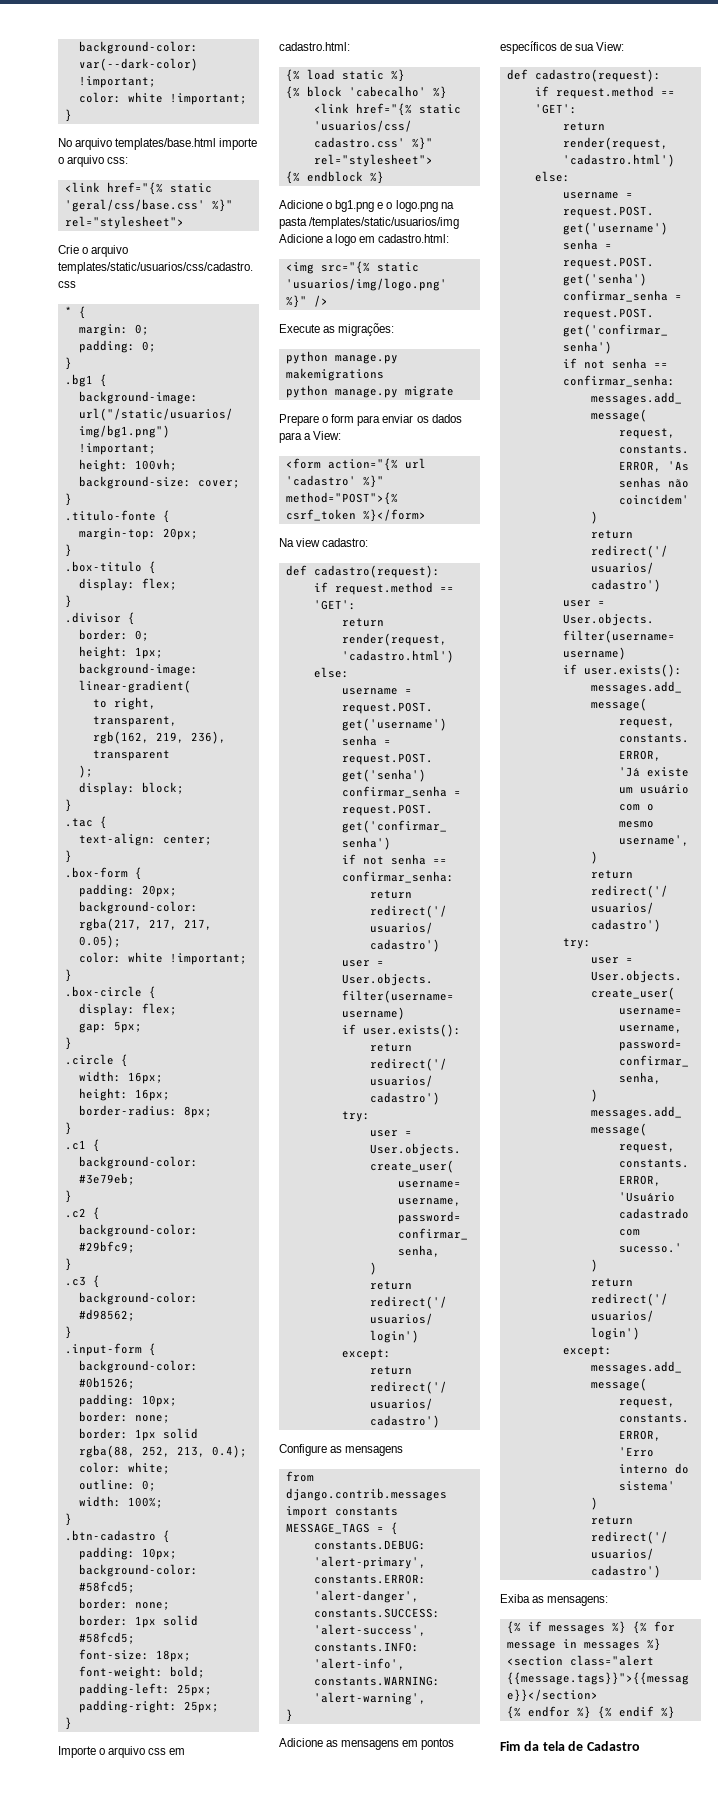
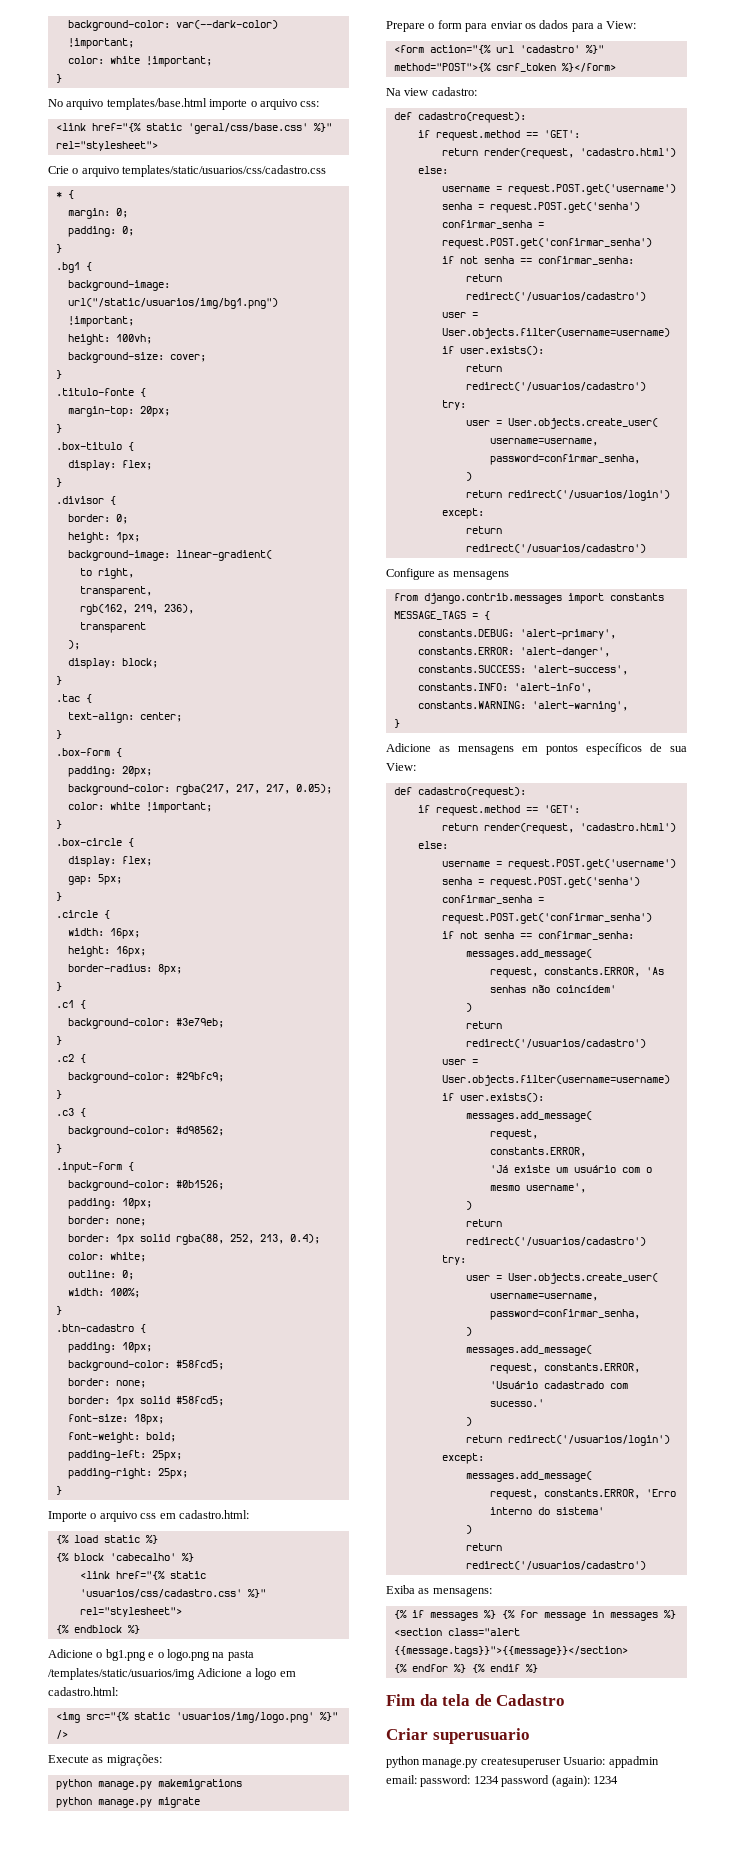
(641, 1746) none -> [386,1728,530,1744] [386,1756,659,1768] [386,1775,618,1787] // Criar superusuario // python manage.py createsuperuser Usuario: appadmin email: password: 1234 password (again): 1234

